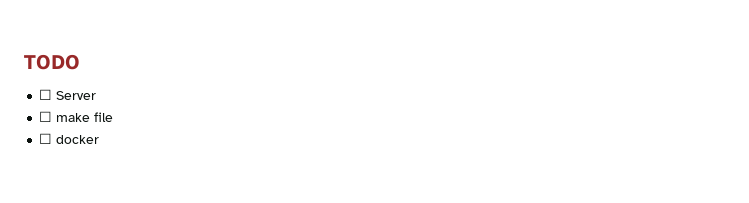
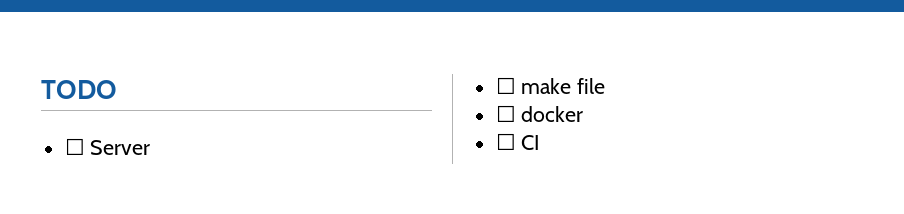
(100, 139) none -> [495,133,540,150] // ☐ CI

